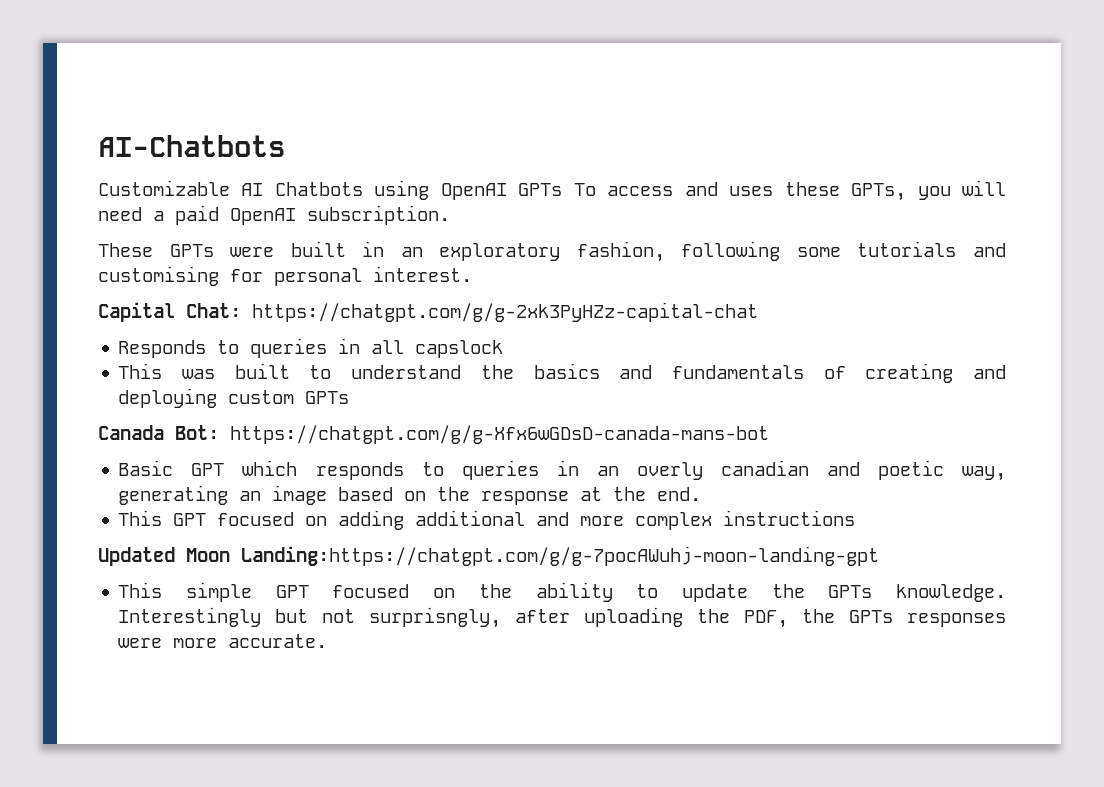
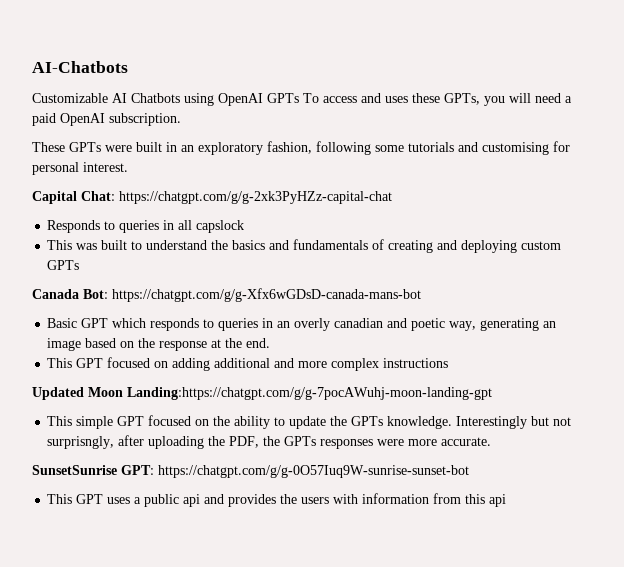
(328, 641) none -> [32,465,469,478] [47,493,507,507] // SunsetSunrise GPT: https://chatgpt.com/g/g-0O57Iuq9W-sunrise-sunset-bot // This GPT uses a public api and provides the users with information from this api

